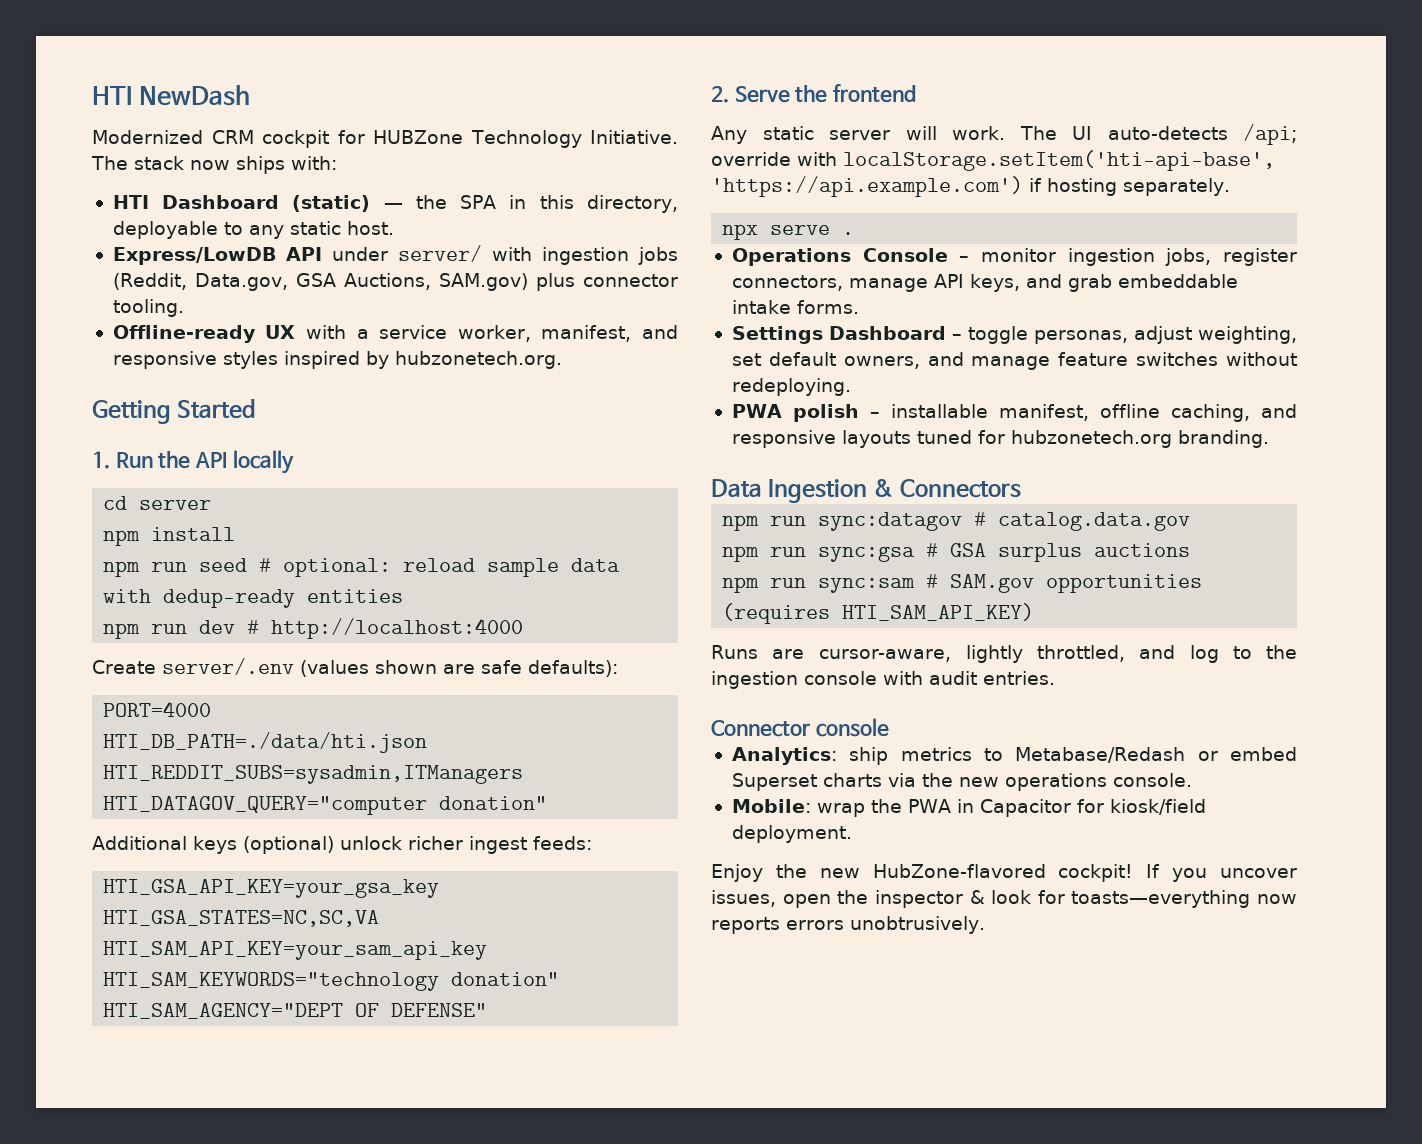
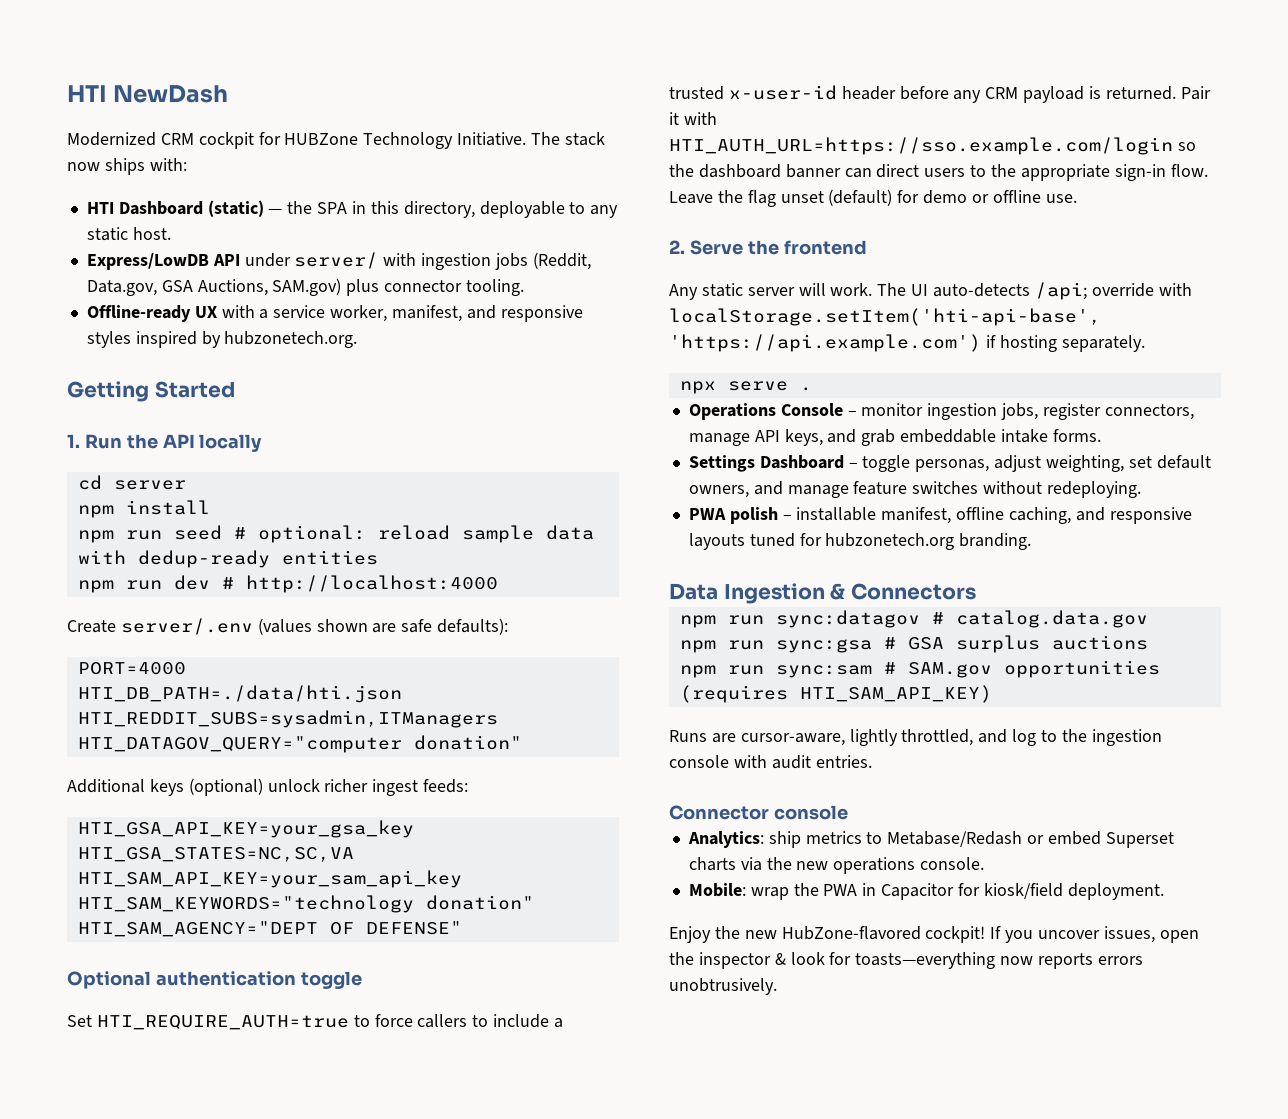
(488, 1010) none -> [67,971,362,989] [67,1014,564,1030] [669,85,1211,103] [669,112,717,125] [669,137,1196,155] [669,164,1208,181] [669,189,1077,207] // Optional authentication toggle // Set HTI_REQUIRE_AUTH=true to force callers to include a trusted x-user-id header before any CRM payload is returned. Pair it with HTI_AUTH_URL=https://sso.example.com/login so the dashboard banner can direct users to the appropriate sign-in flow. Leave the flag unset (default) for demo or offline use.

